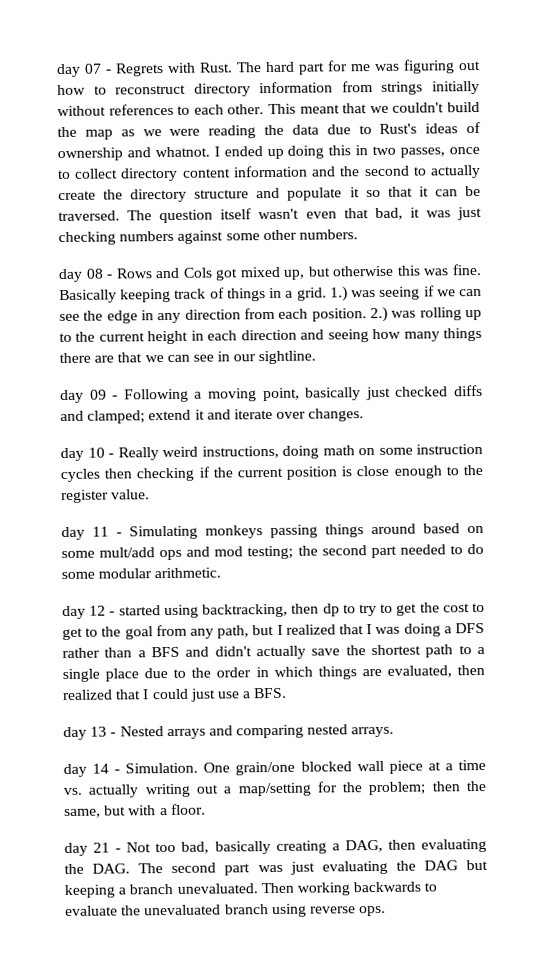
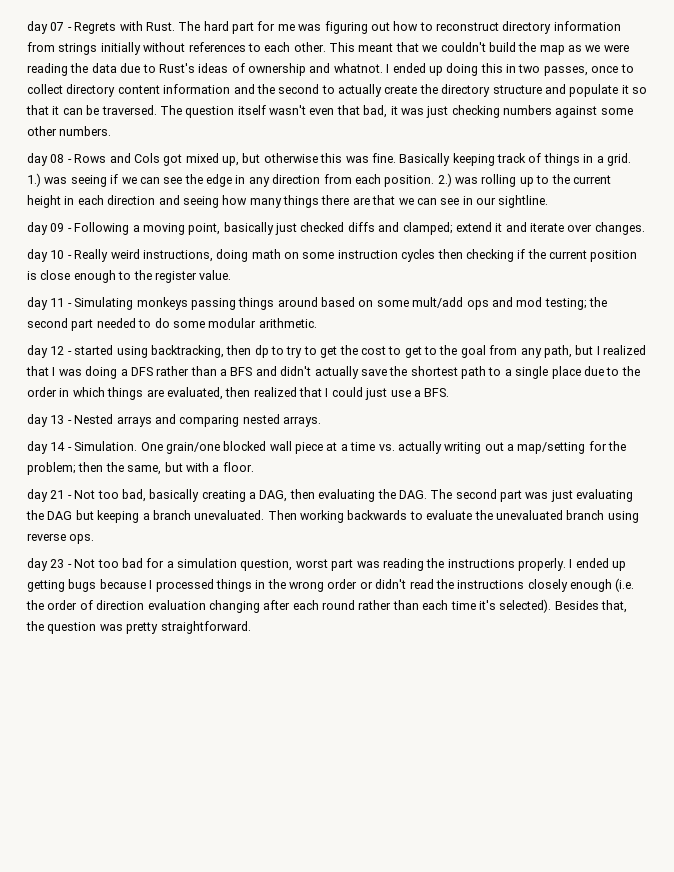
(387, 911) none -> [27,558,627,571] [27,578,635,592] [26,599,627,613] [26,621,251,634] // day 23 - Not too bad for a simulation question, worst part was reading the instructions properly. I ended up getting bugs because I processed things in the wrong order or didn't read the instructions closely enough (i.e. the order of direction evaluation changing after each round rather than each time it's selected). Besides that, the question was pretty straightforward.

